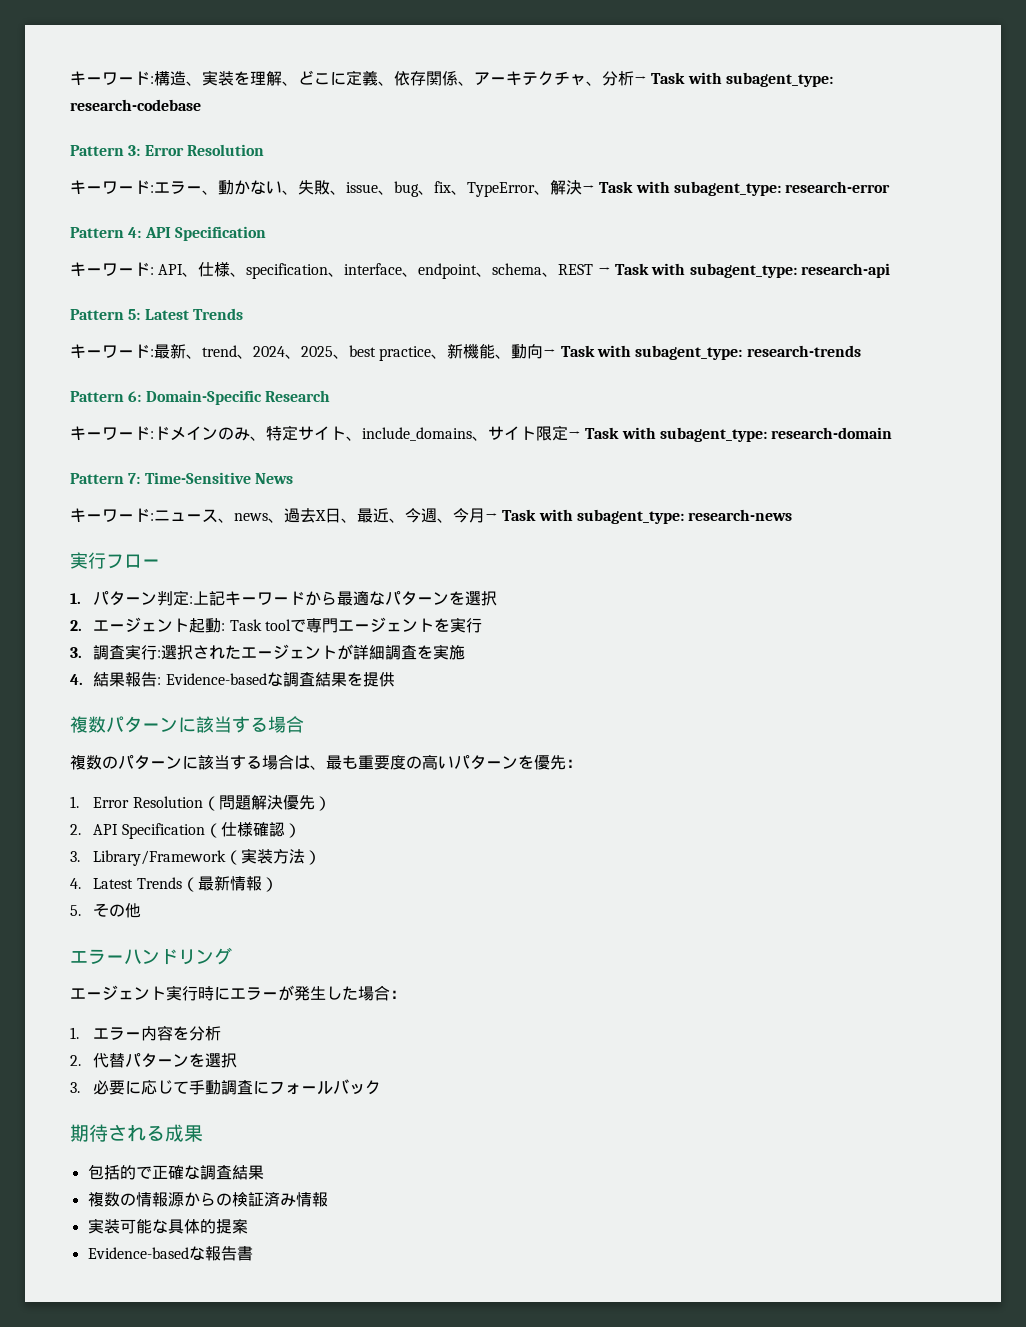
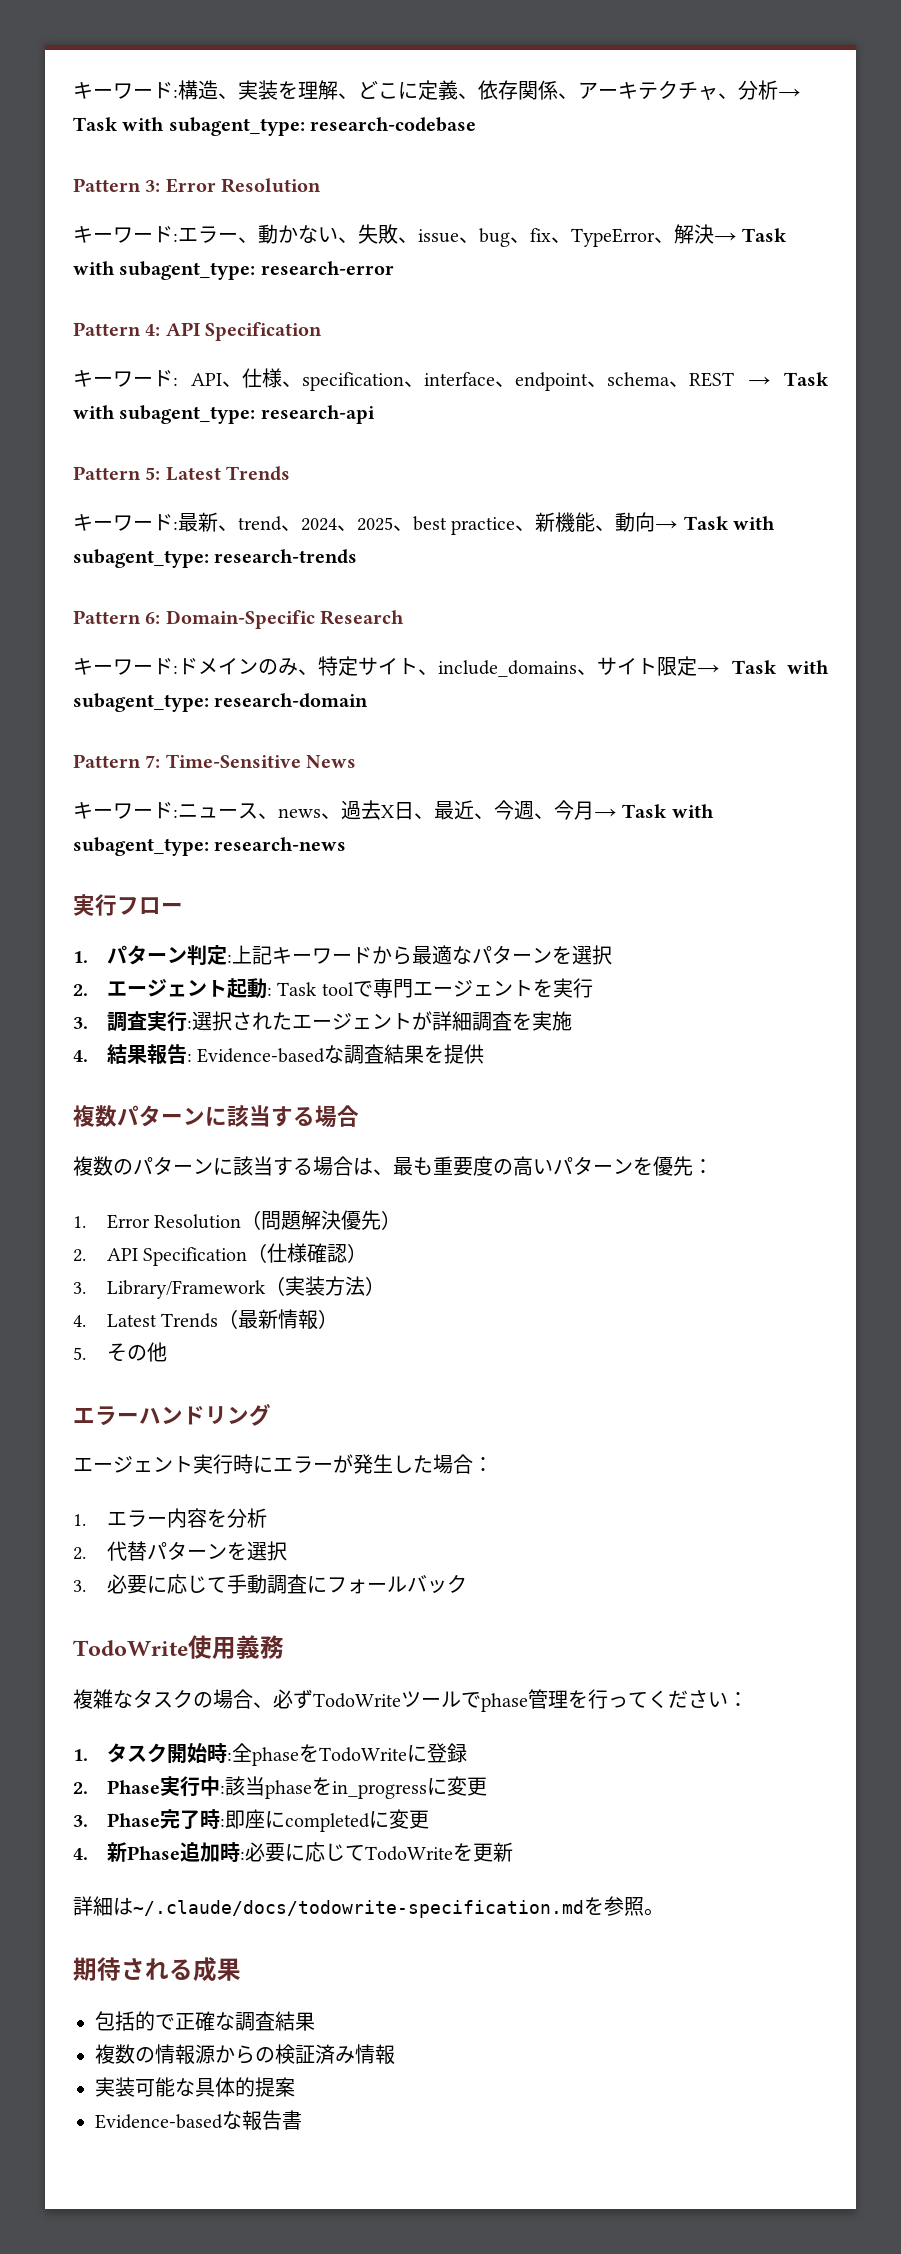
(382, 1087) none -> [73,1635,284,1659] [73,1689,748,1712] [73,1743,467,1766] [73,1776,487,1799] [73,1809,429,1832] [73,1842,513,1862] [73,1896,664,1918] // TodoWrite使用義務 // 複雑なタスクの場合、必ずTodoWriteツールでphase管理を行ってください： // 1.タスク開始時:全phaseをTodoWriteに登録 // 2. Phase実行中:該当phaseをin_progressに変更 // 3. Phase完了時:即座にcompletedに変更 // 4.新Phase追加時:必要に応じてTodoWriteを更新 // 詳細は~/.claude/docs/todowrite-specification.mdを参照。

